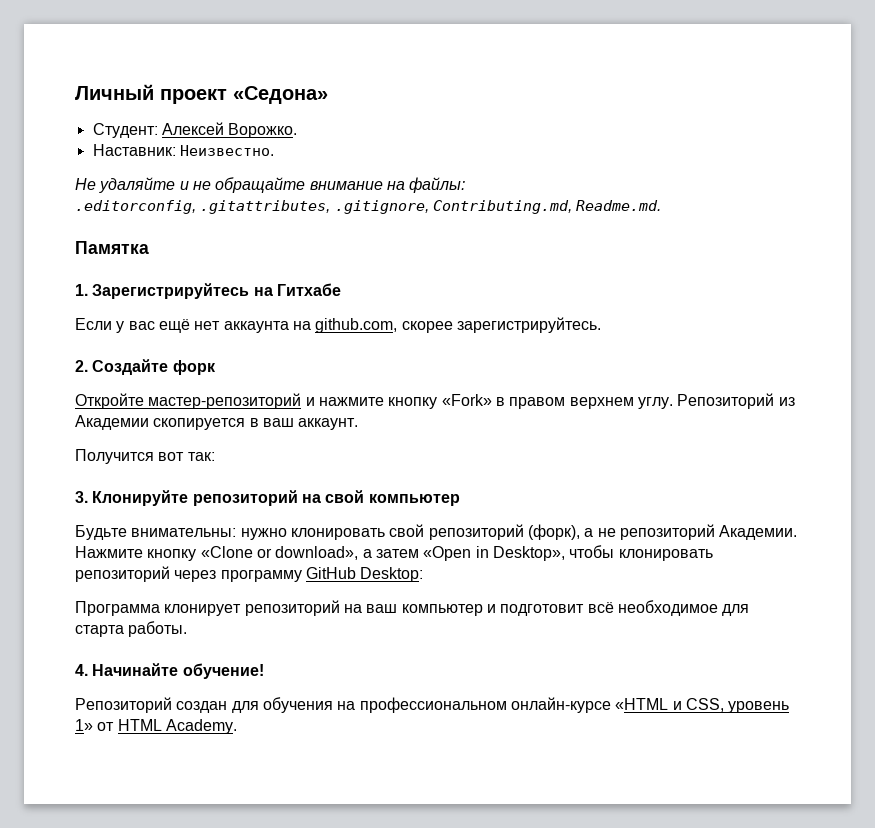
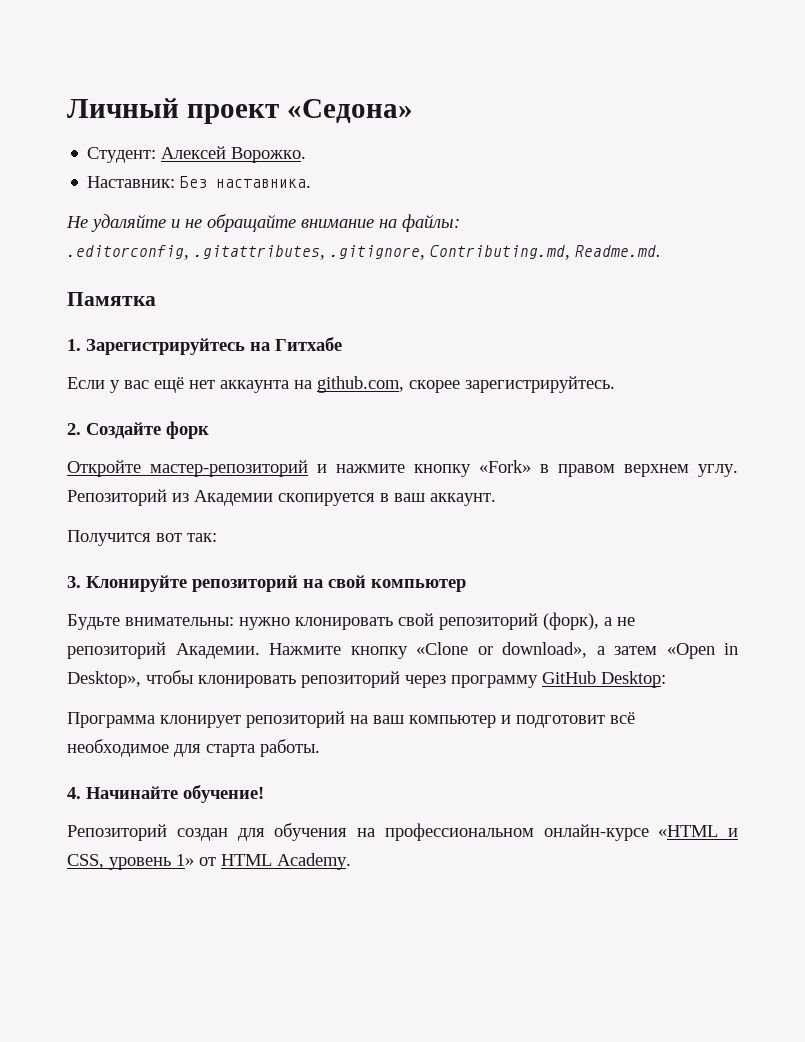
[179,145,274,156] Неизвестно. -> [180,176,312,188] Без наставника.

